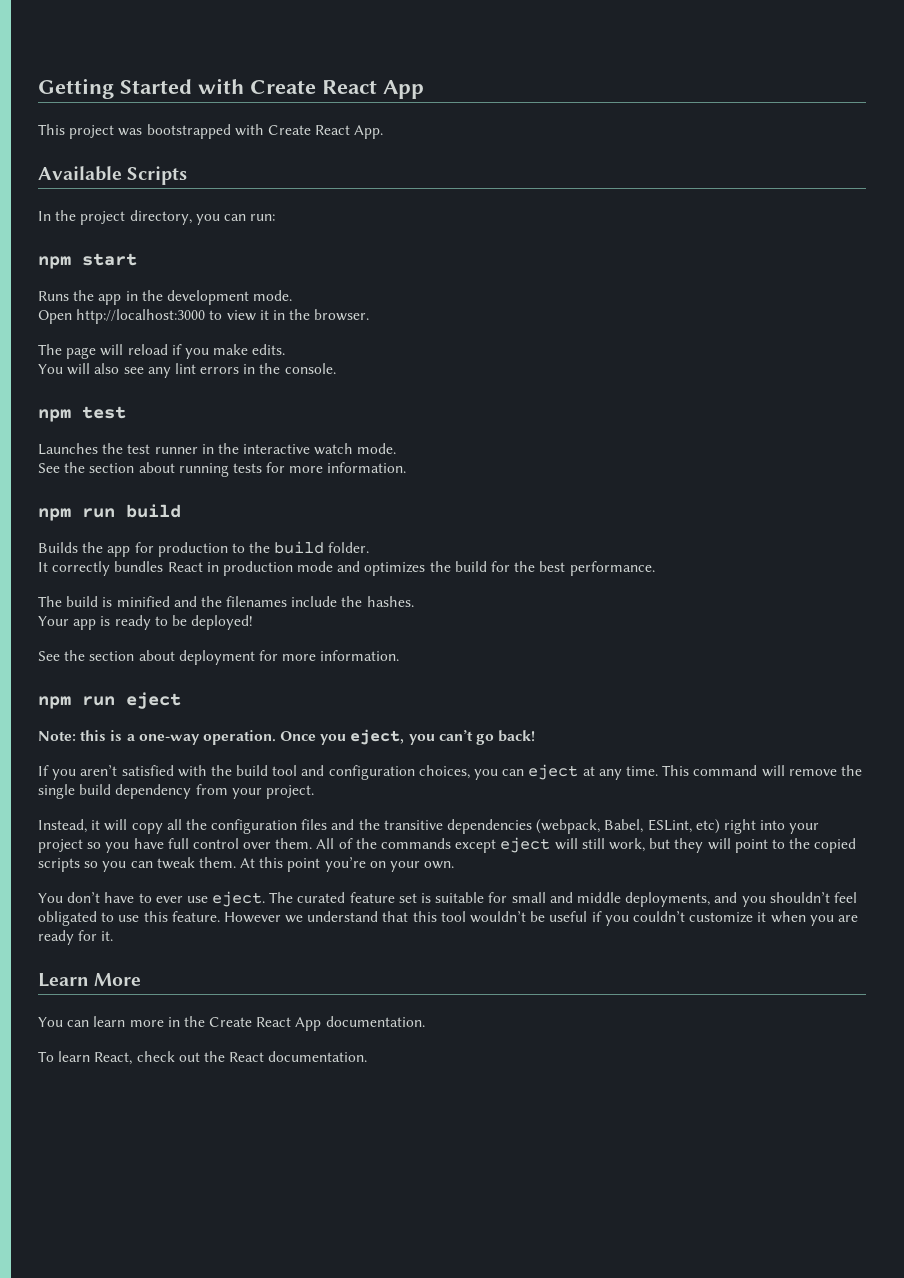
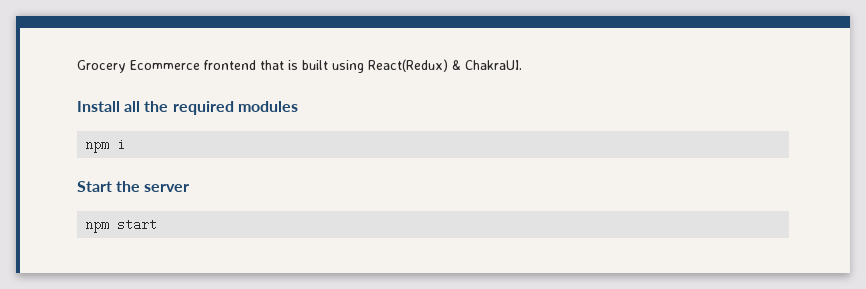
[38,78,424,99] [38,124,384,139] [38,166,188,185] [38,210,276,225] [38,253,137,269] [38,290,293,305] [38,309,370,324] [38,344,286,359] [38,363,336,378] [38,406,126,422] [38,443,397,455] [38,462,407,477] [38,504,181,521] [38,541,370,557] [38,561,655,576] [38,596,414,607] [38,615,254,630] [38,650,400,665] [38,692,181,709] [38,729,536,745] [38,764,862,780] [38,784,314,799] [38,819,820,834] [38,837,857,853] [38,857,455,872] [38,891,857,907] [38,911,858,926] [38,930,114,945] [38,973,142,987] [38,1016,425,1031] [38,1051,368,1065] Getting Started with Create React App // This project was bootstrapped with Create React App. // Available Scripts // In the project directory, you can run: // npm start // Runs the app in the development mode. // Open http://localhost:3000 to view it in the browser. // The page will reload if you make edits. // You will also see any lint errors in the console. // npm test // Launches the test runner in the interactive watch mode. // See the section about running tests for more information. // npm run build // Builds the app for production to the build folder. // It correctly bundles React in production mode and optimizes the build for the best performance. // The build is minified and the filenames include the hashes. // Your app is ready to be deployed! // See the section about deployment for more information. // npm run eject // Note: this is a one-way operation. Once you eject, you can’t go back! // If you aren’t satisfied with the build tool and configuration choices, you can eject at any time. This command will remove the single build dependency from your project. // Instead, it will copy all the configuration files and the transitive dependencies (webpack, Babel, ESLint, etc) right into your project so you have full control over them. All of the commands except eject will still work, but they will point to the copied scripts so you can tweak them. At this point you’re on your own. // You don’t have to ever use eject. The curated feature set is suitable for small and middle deployments, and you shouldn’t feel obligated to use this feature. However we understand that this tool wouldn’t be useful if you couldn’t customize it when you are ready for it. // Learn More // You can learn more in the Create React App documentation. // To learn React, check out the React documentation. -> [77,59,522,73] [77,101,298,115] [85,140,126,153] [77,181,190,192] [85,218,158,233] Grocery Ecommerce frontend that is built using React(Redux) & ChakraUI. // Install all the required modules // npm i // Start the server // npm start

